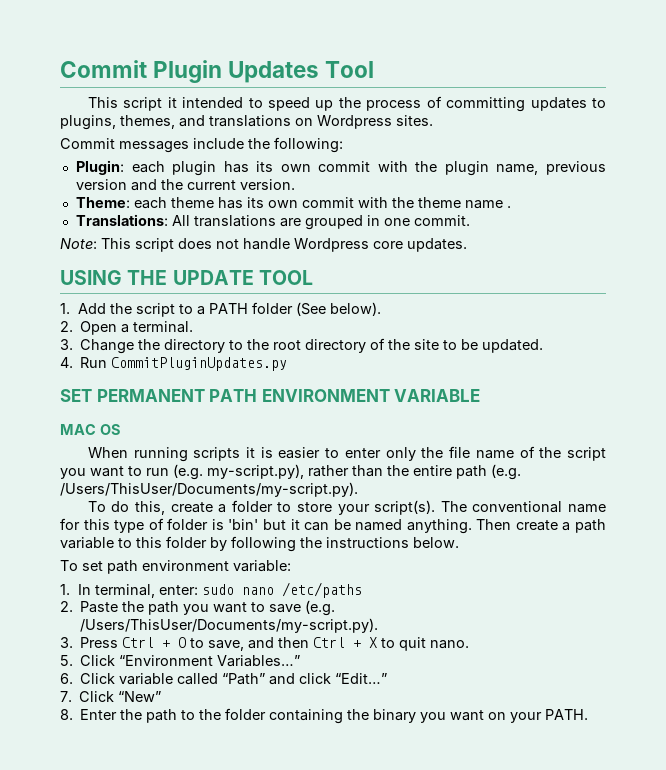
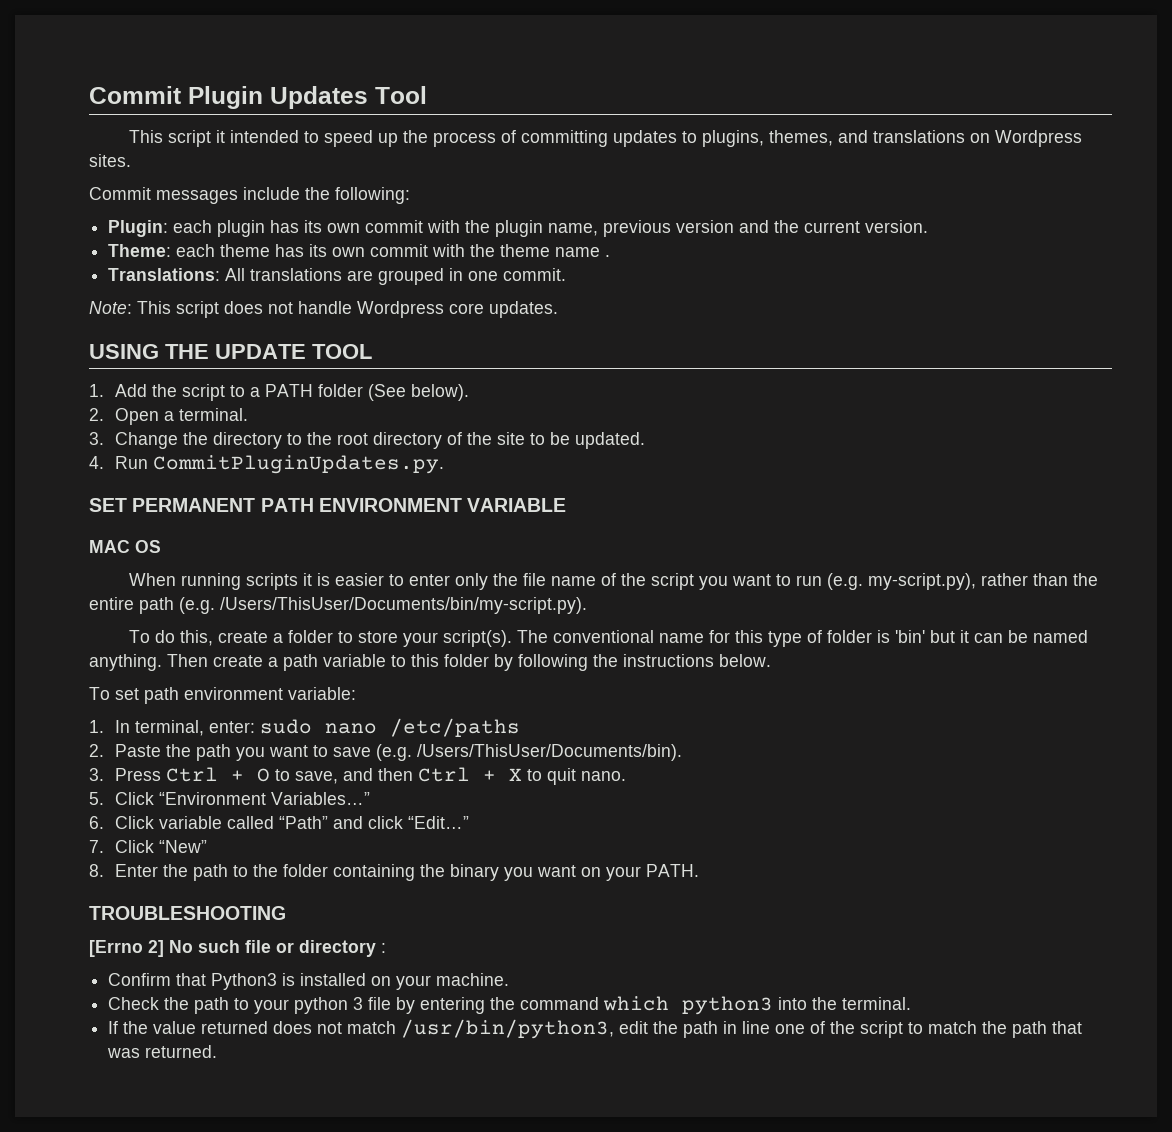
[111,357,288,371] CommitPluginUpdates.py -> [153,455,445,474] CommitPluginUpdates.py.
[60,482,358,497] /Users/ThisUser/Documents/my-script.py). -> [220,597,587,614] /Users/ThisUser/Documents/bin/my-script.py).
[80,618,379,633] /Users/ThisUser/Documents/my-script.py). -> [417,744,683,761] /Users/ThisUser/Documents/bin).
(589, 714) none -> [89,906,286,920] [89,940,386,957] [108,973,510,990] [108,996,912,1015] [108,1019,1083,1039] [107,1045,218,1058] // TROUBLESHOOTING // [Errno 2] No such file or directory : // Confirm that Python3 is installed on your machine. // Check the path to your python 3 file by entering the command which python3 into the terminal. // If the value returned does not match /usr/bin/python3, edit the path in line one of the script to match the path that was returned.

